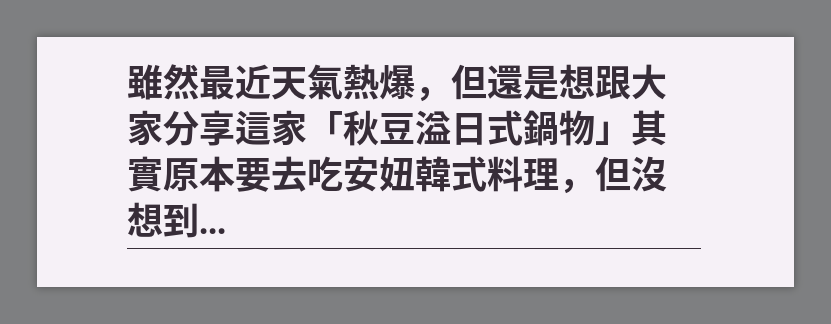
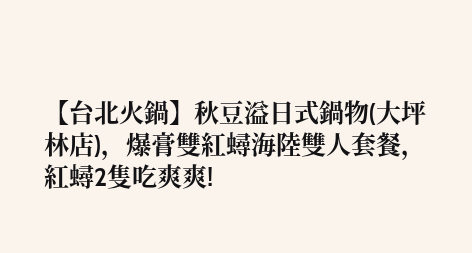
[127,64,667,102] [127,110,667,146] [127,156,667,194] [127,202,226,238] 雖然最近天氣熱爆，但還是想跟大家分享這家「秋豆溢日式鍋物」其實原本要去吃安妞韓式料理，但沒想到... -> [44,100,426,126] [44,132,426,161] [44,164,213,189] 【台北火鍋】秋豆溢日式鍋物(大坪林店)，爆膏雙紅蟳海陸雙人套餐，紅蟳2隻吃爽爽!

